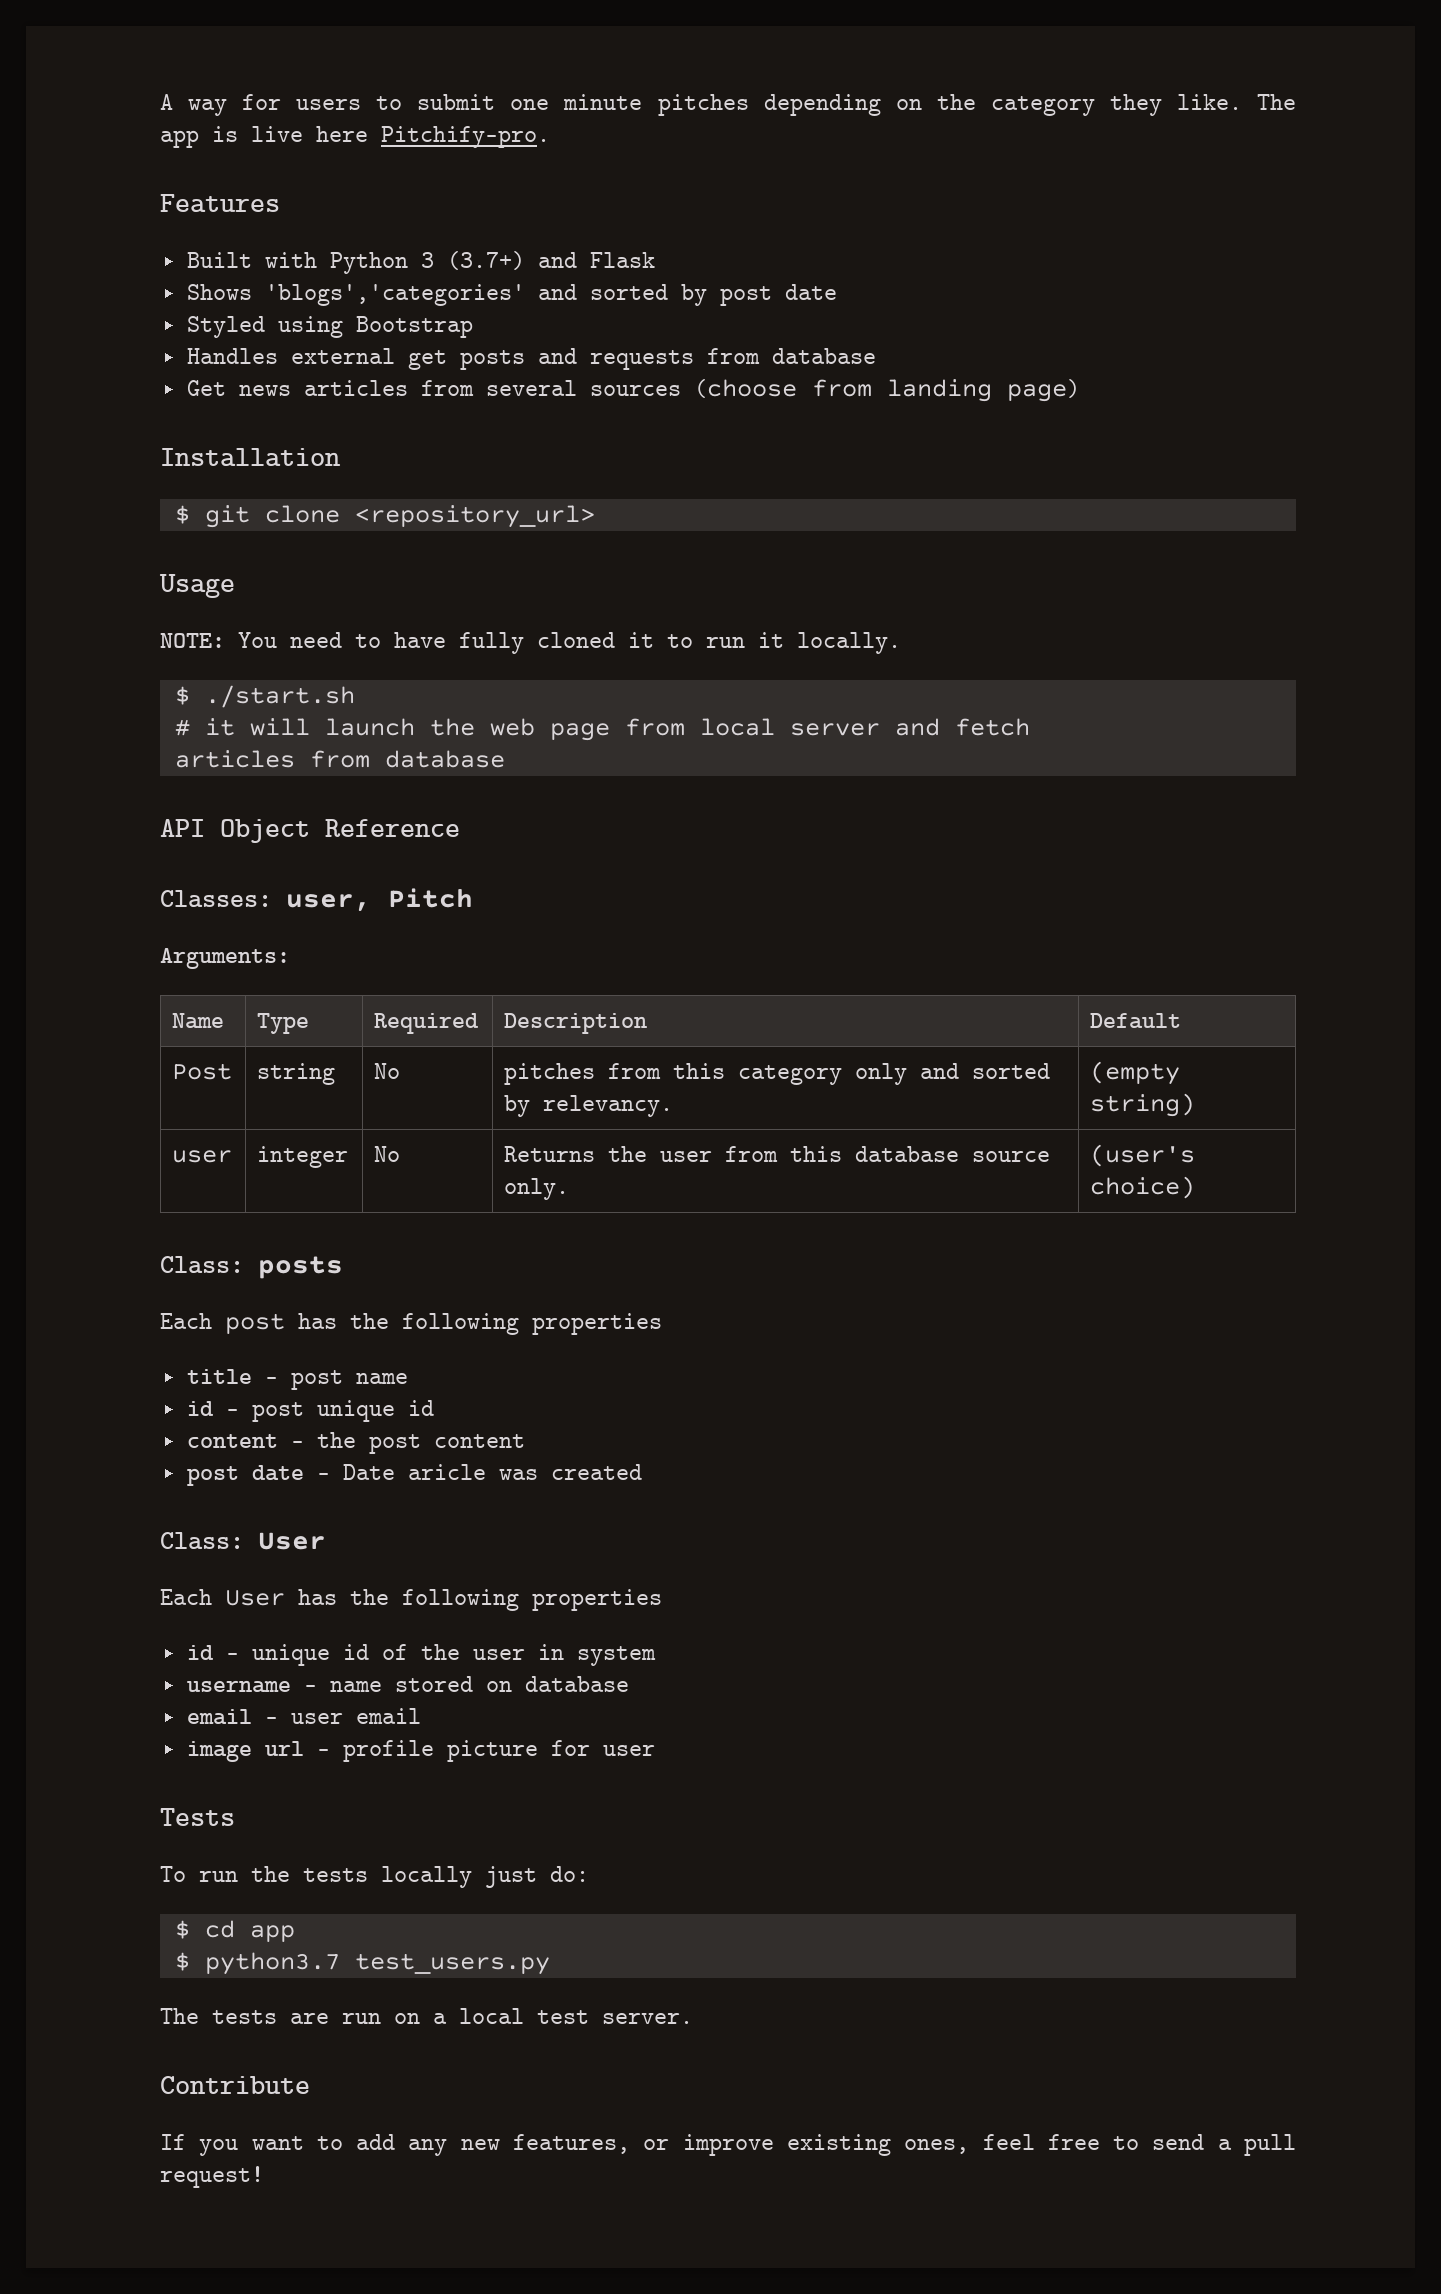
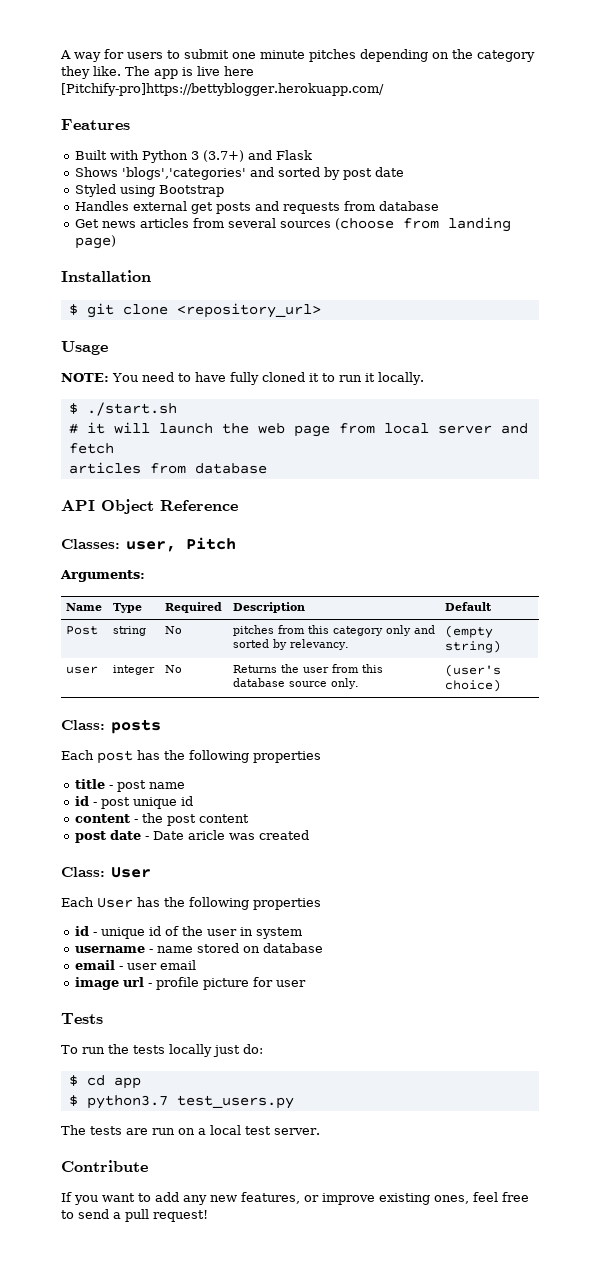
[381,126,550,148] Pitchify-pro. -> [61,83,384,96] [Pitchify-pro]https://bettyblogger.herokuapp.com/

